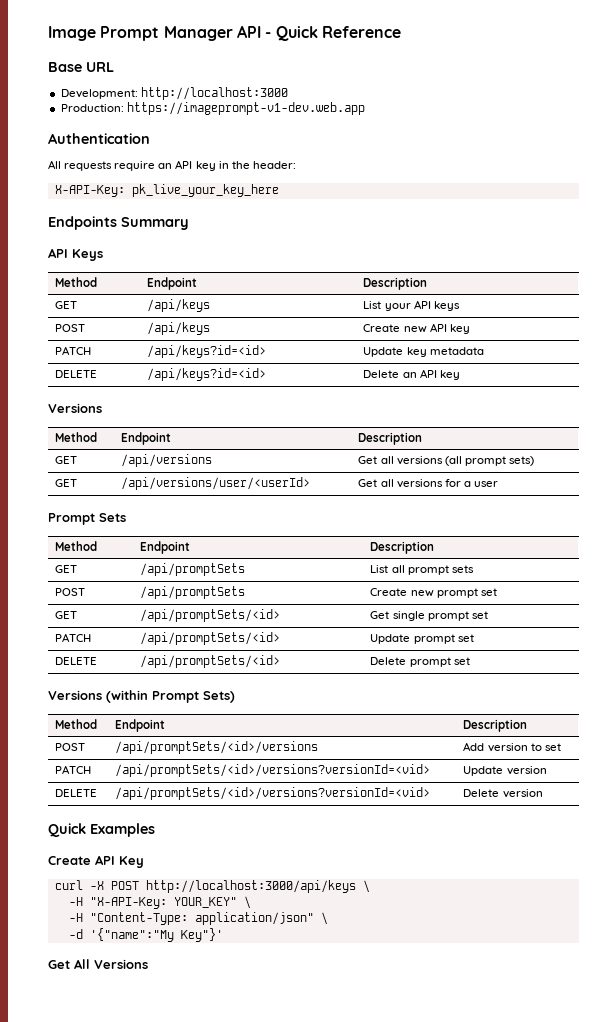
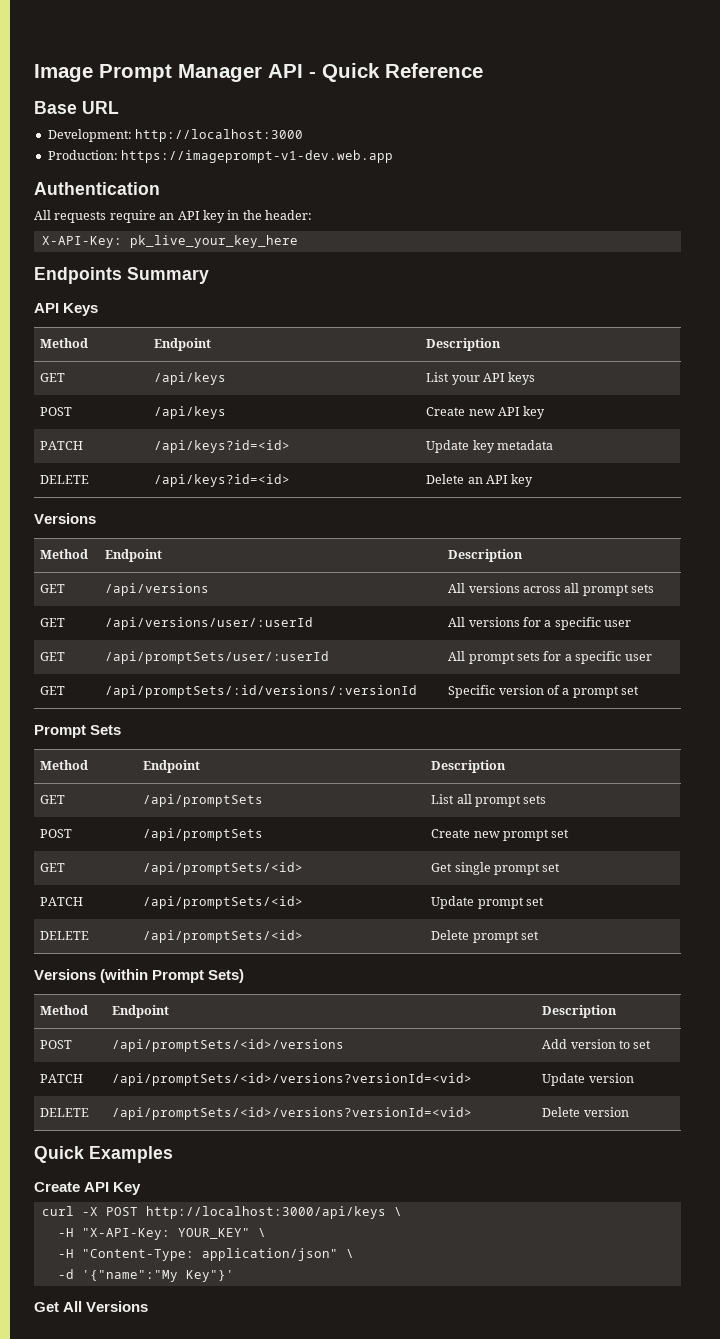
[358,456,534,466] [55,479,78,487] [121,477,311,490] [358,479,394,487] Get all versions (all prompt sets) // GET | /api/versions/user/<userId> | Get all -> [448,583,655,596] [40,618,66,627] [105,617,314,630] [448,617,466,627] All versions across all prompt sets // GET | /api/versions/user/:userId | All
[473,481,498,487] user -> [554,617,632,630] [40,652,66,661] [105,651,330,664] [448,651,652,664] [40,686,66,695] [105,685,418,698] [448,685,640,698] specific user // GET | /api/promptSets/user/:userId | All prompt sets for a specific user // GET | /api/promptSets/:id/versions/:versionId | Specific version of a prompt set

